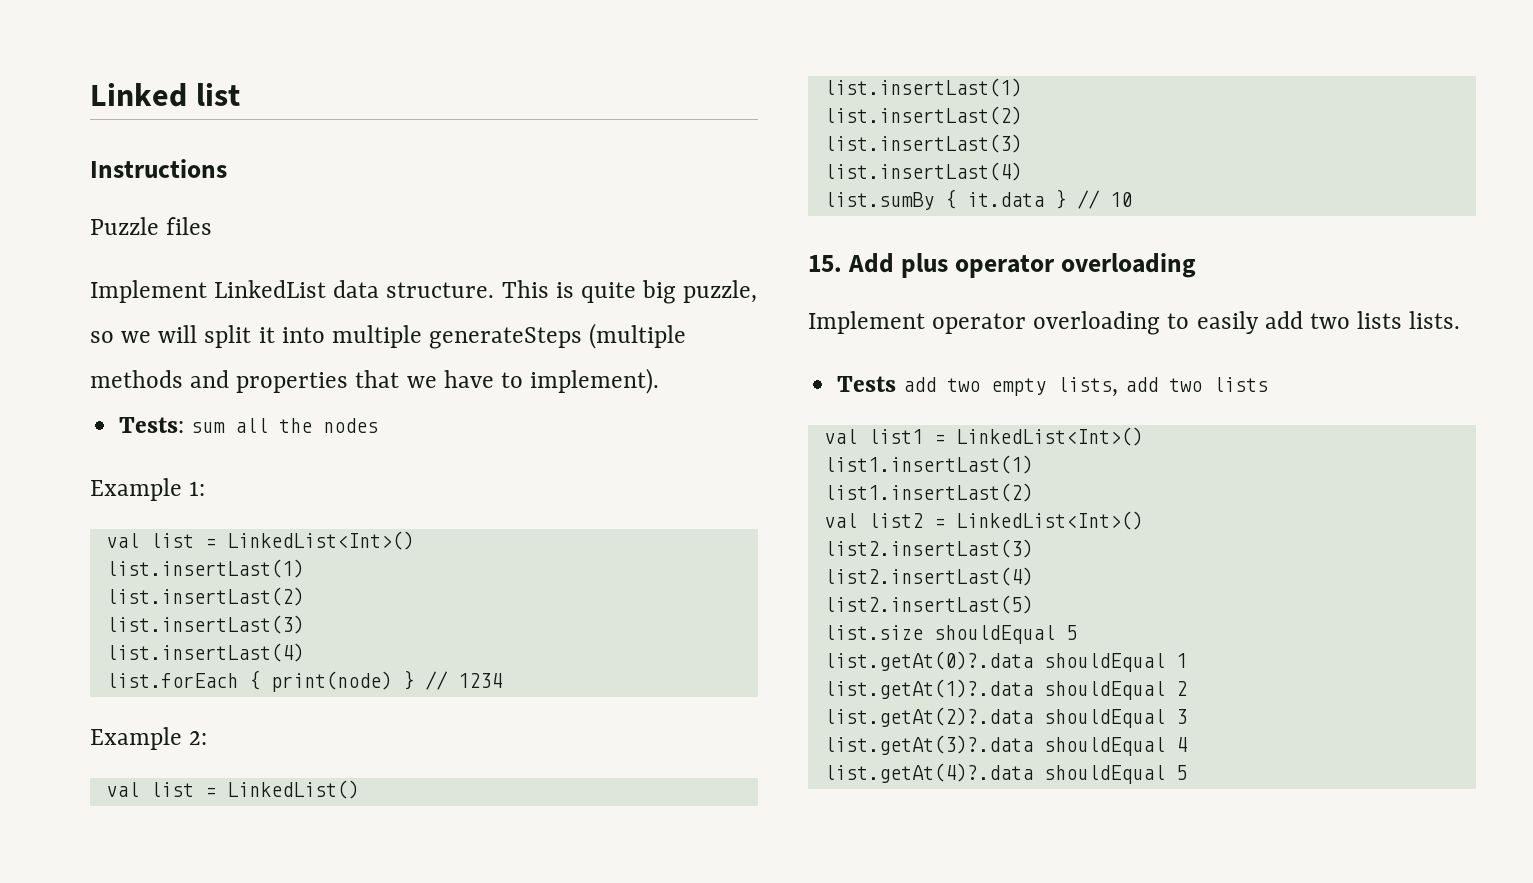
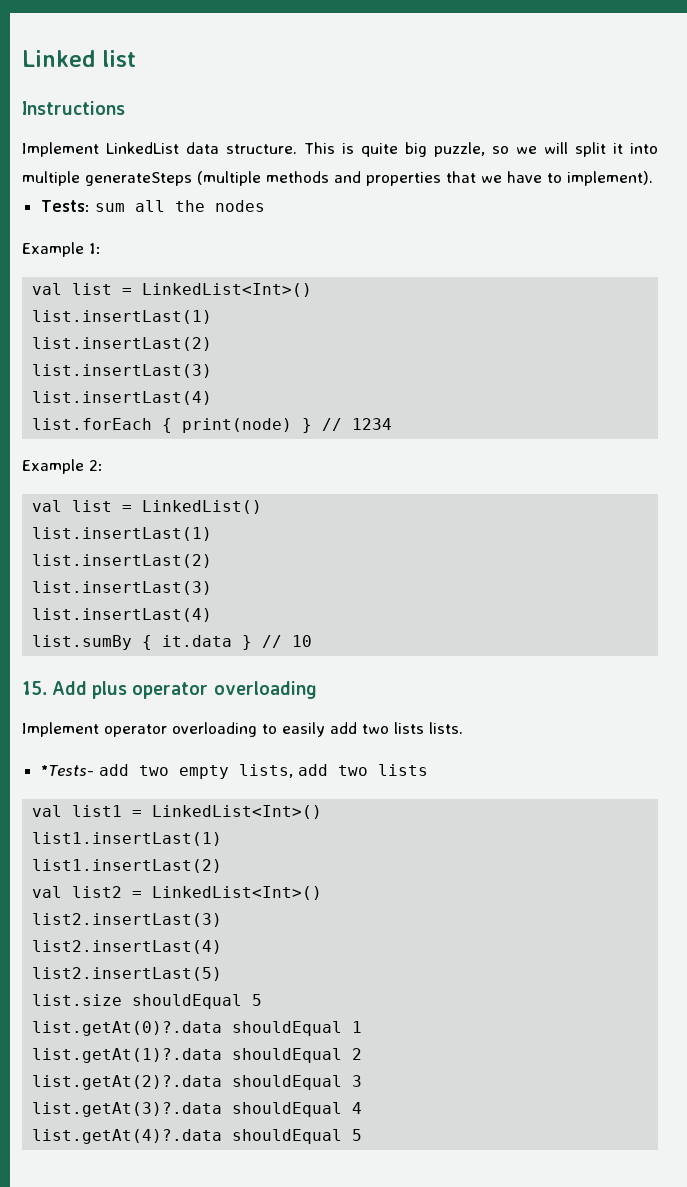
[90,217,213,235] // Puzzle files -> (125, 108) none
[837,376,897,392] Tests -> [40,765,94,776] *Tests-

